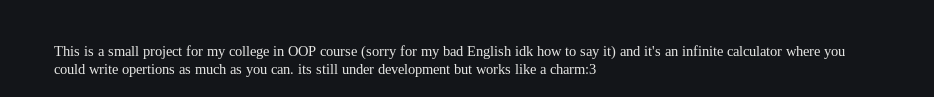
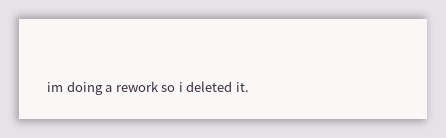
[54,45,845,60] [54,64,596,77] This is a small project for my college in OOP course (sorry for my bad English idk how to say it) and it's an infinite calculator where you could write opertions as much as you can. its still under development but works like a charm:3 -> [47,81,249,95] im doing a rework so i deleted it.

